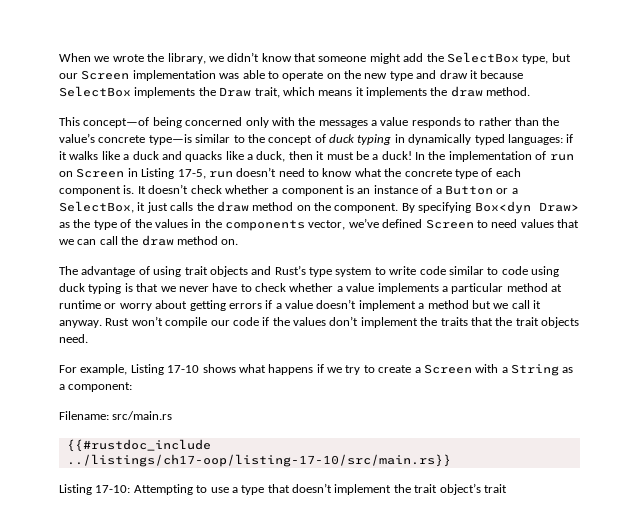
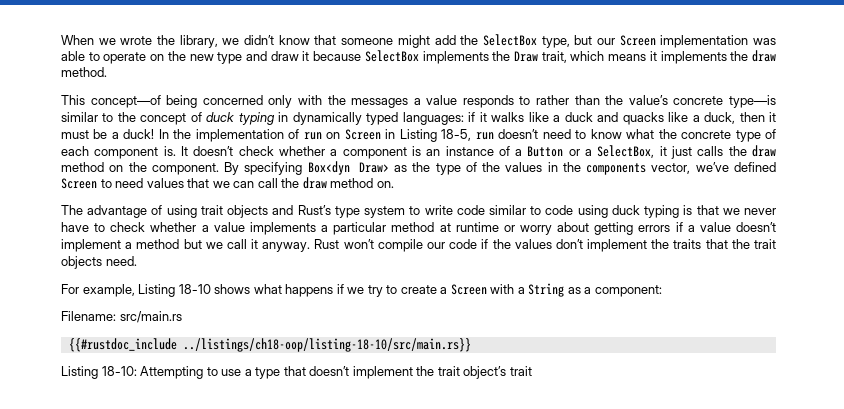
[177,169,206,179] 17-5, -> [441,129,472,141] 18-5,
[167,365,200,373] 17-10 -> [178,284,211,294] 18-10
[66,454,451,467] [59,484,131,495] ../listings/ch17-oop/listing-17-10/src/main.rs}} // Listing 17-10: -> [182,338,471,352] [61,366,137,379] ../listings/ch18-oop/listing-18-10/src/main.rs}} // Listing 18-10:

